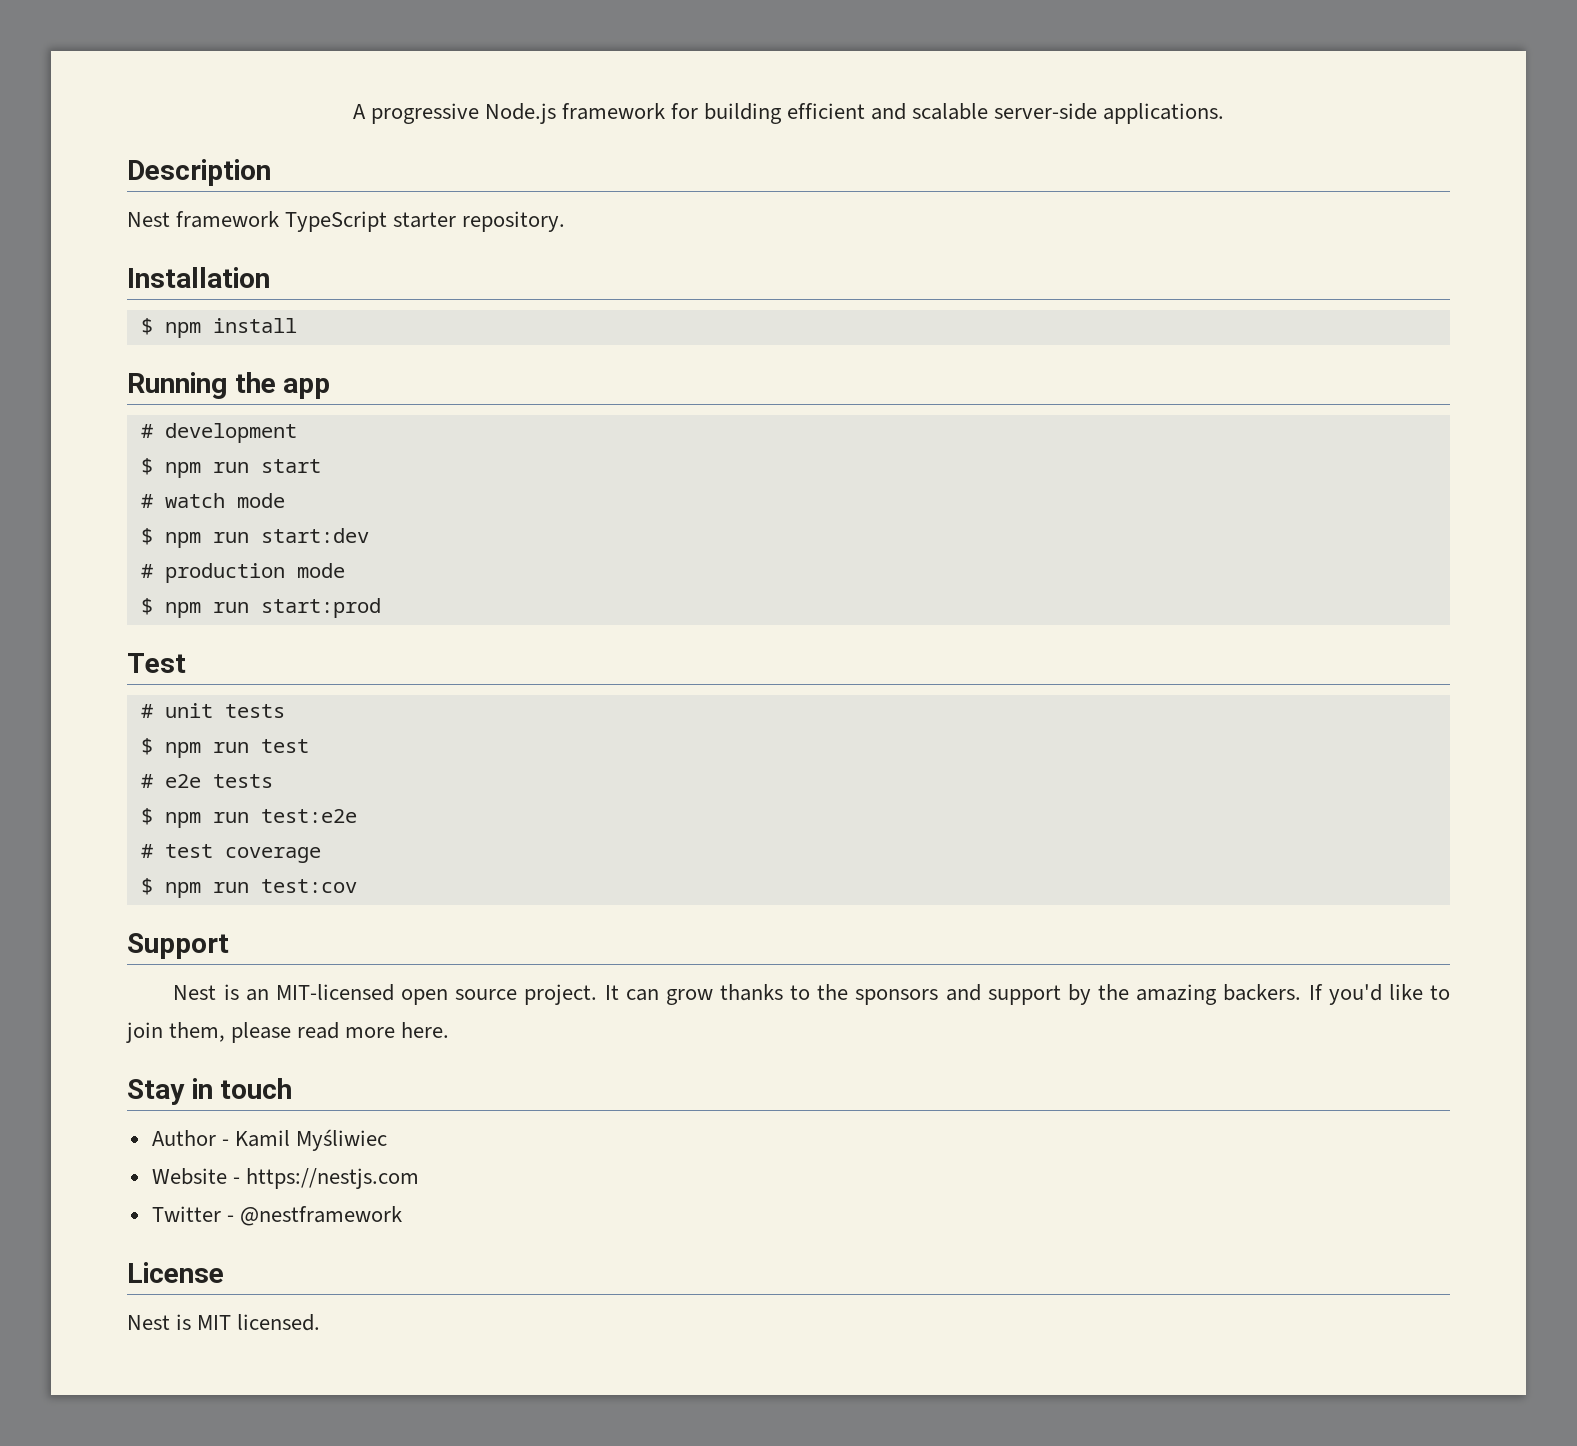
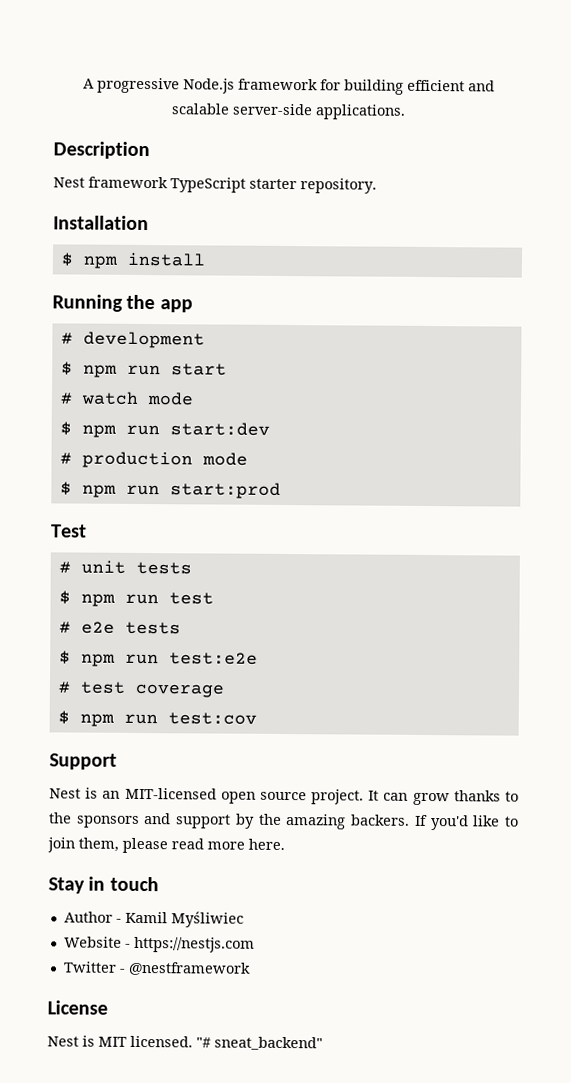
(321, 1322) none -> [196,1036,323,1051] "# sneat_backend"

